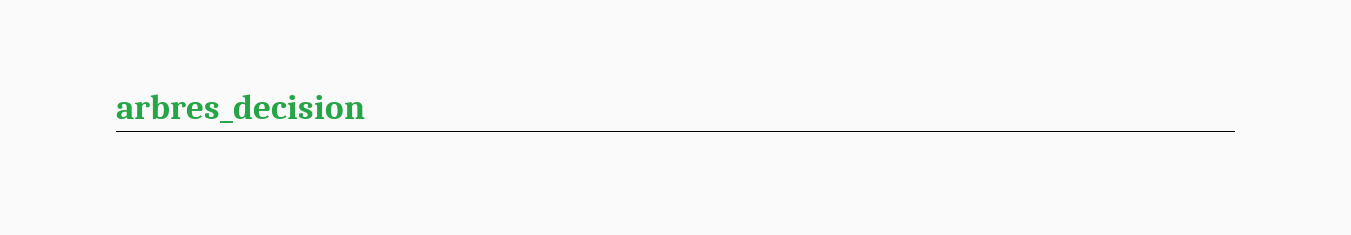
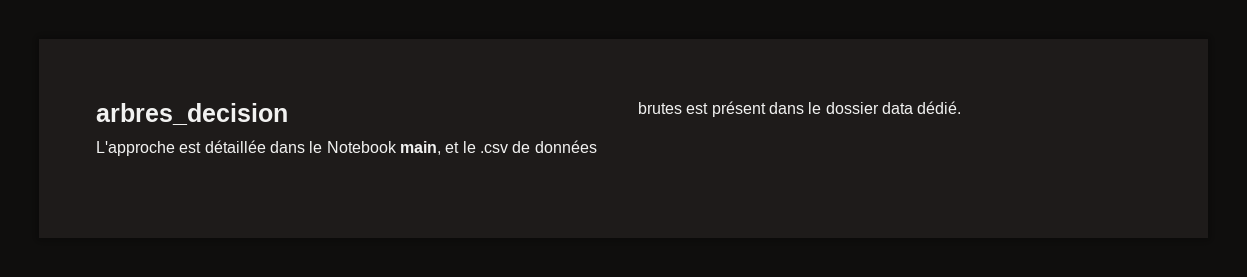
(365, 108) none -> [96,140,597,156] [638,101,962,117] // L'approche est détaillée dans le Notebook main, et le .csv de données brutes est présent dans le dossier data dédié.

